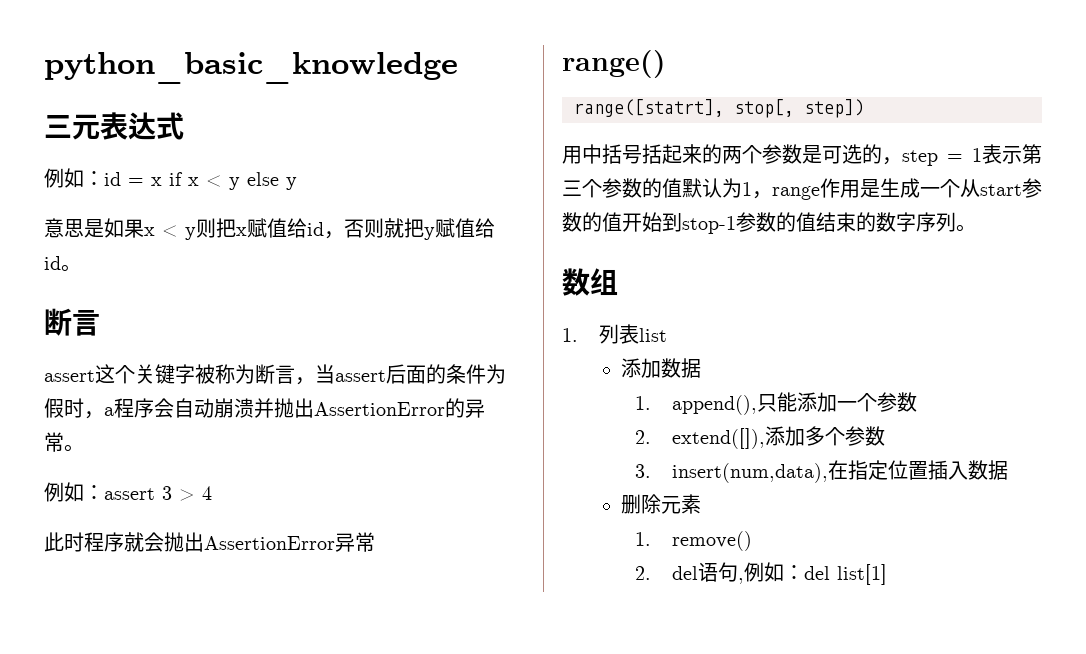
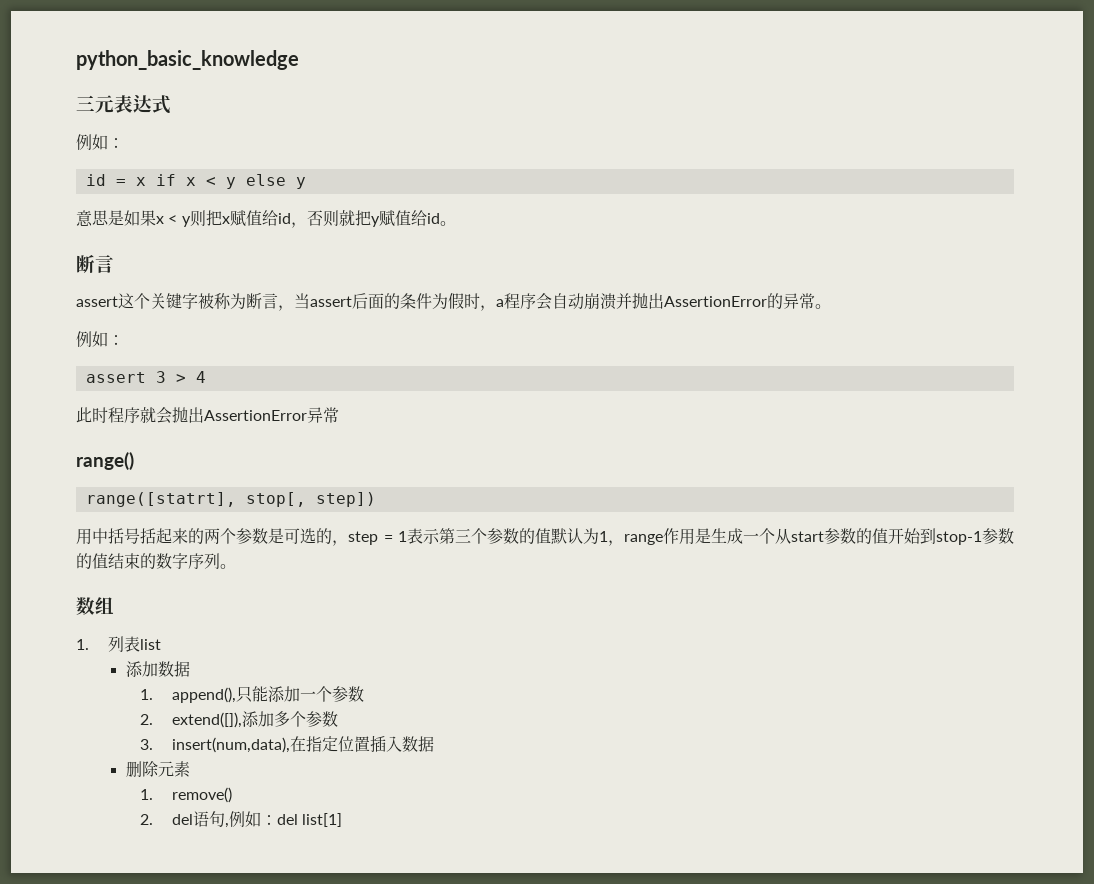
(104, 178) none -> (124, 143) //
(104, 492) none -> (124, 340) //

